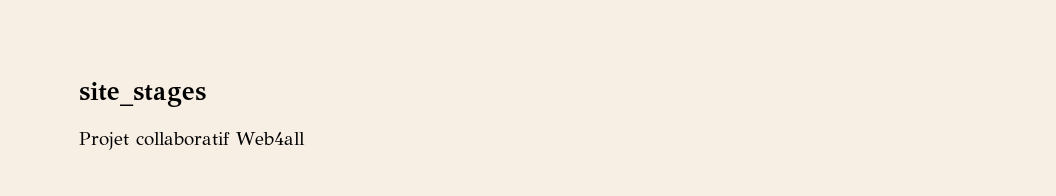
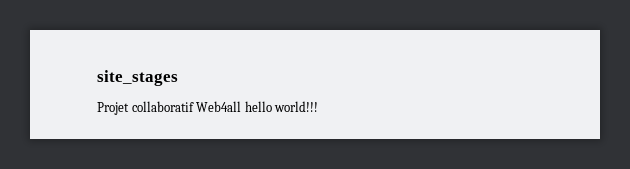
(305, 138) none -> [244,101,319,112] hello world!!!

